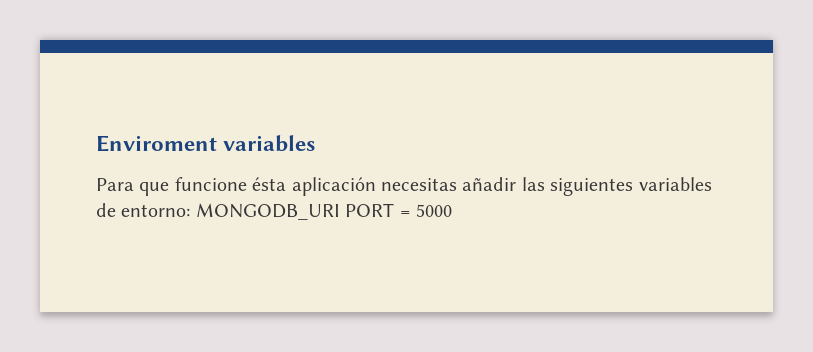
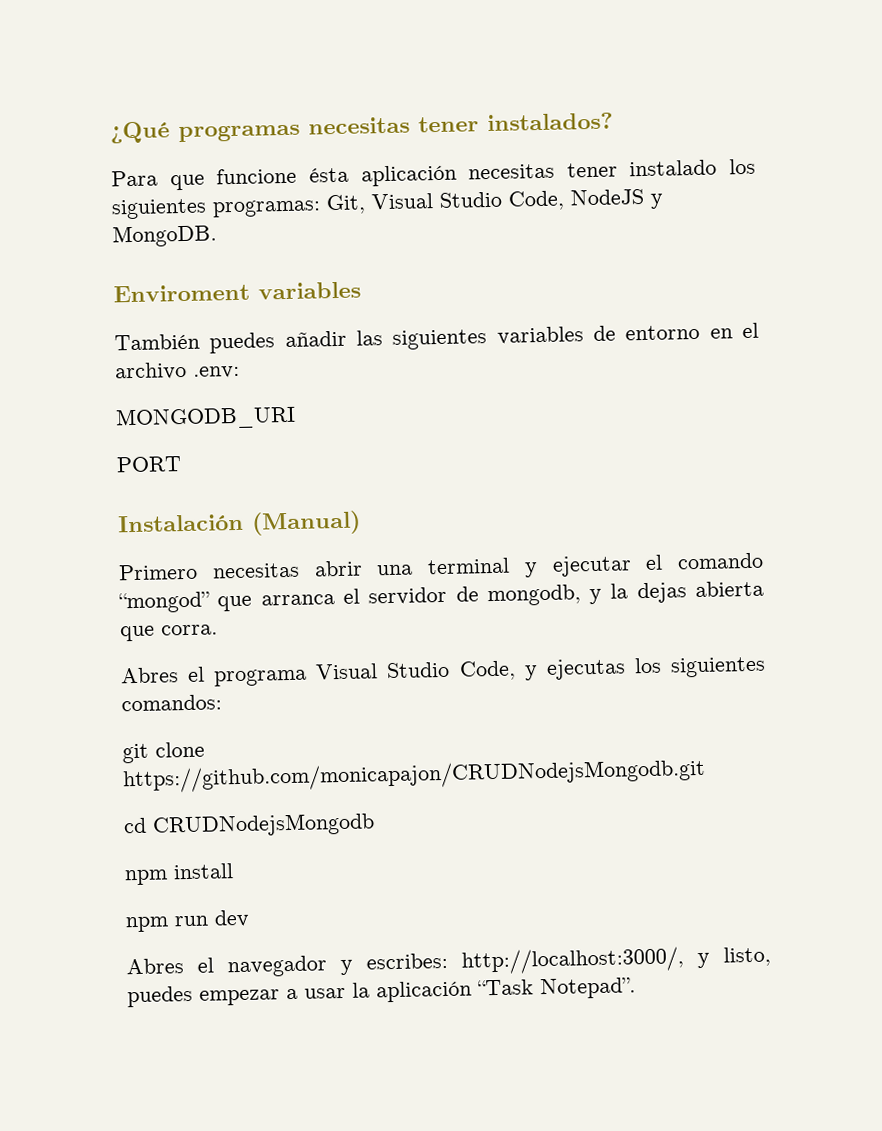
[96,135,316,152] Enviroment variables -> [110,112,613,144] ¿Qué programas necesitas tener instalados?
(457, 184) none -> [566,158,756,178] [111,188,664,220] [112,224,217,248] [113,281,361,303] [114,332,276,354] tener instalado los siguientes programas: Git, Visual Studio Code, NodeJS y MongoDB. // Enviroment variables // También puedes
[121,204,191,217] entorno: -> [625,322,759,341] [114,361,240,381] entorno en el archivo .env: //
(340, 211) none -> (296, 418) //
[399,204,452,217] = 5000 -> [117,510,361,536] [118,552,764,581] [118,580,764,614] [120,624,218,642] [120,656,766,687] [121,694,222,712] [122,741,205,764] [122,757,706,794] [123,812,375,838] [124,863,234,886] [125,909,250,933] [126,946,771,978] [127,977,636,1008] // Instalación (Manual) // Primero necesitas abrir una terminal y ejecutar el comando “mongod” que arranca el servidor de mongodb, y la dejas abierta que corra. // Abres el programa Visual Studio Code, y ejecutas los siguientes comandos: // git clone https://github.com/monicapajon/CRUDNodejsMongodb.git // cd CRUDNodejsMongodb // npm install // npm run dev // Abres el navegador y escribes: http://localhost:3000/, y listo, puedes empezar a usar la aplicación “Task Notepad”.

